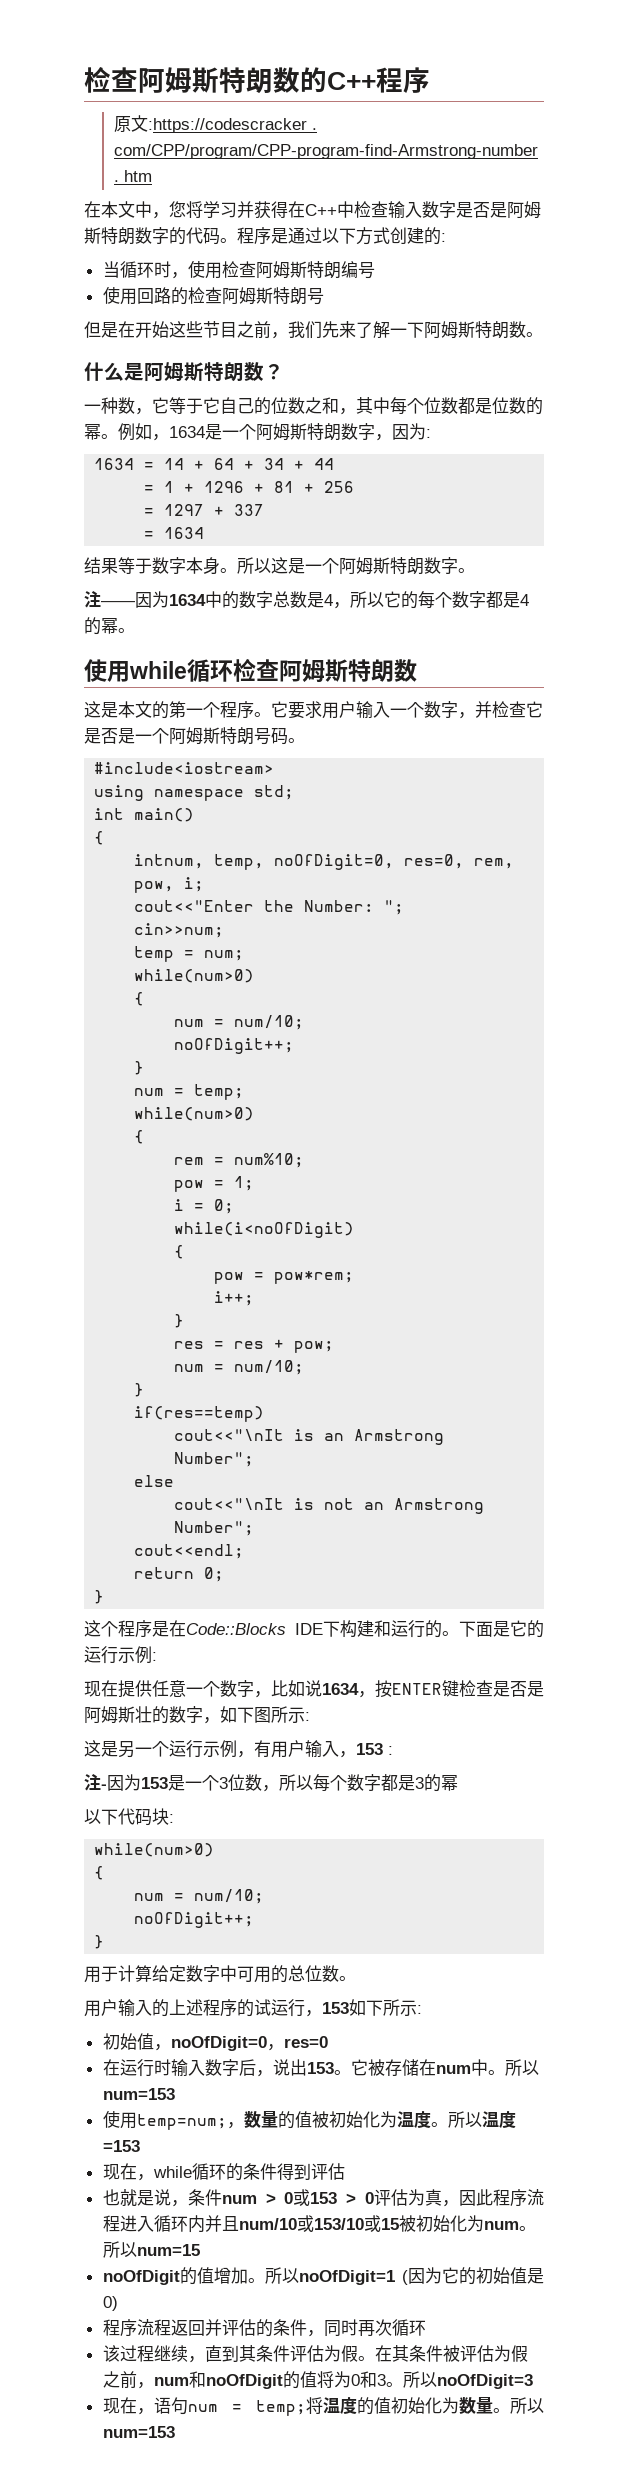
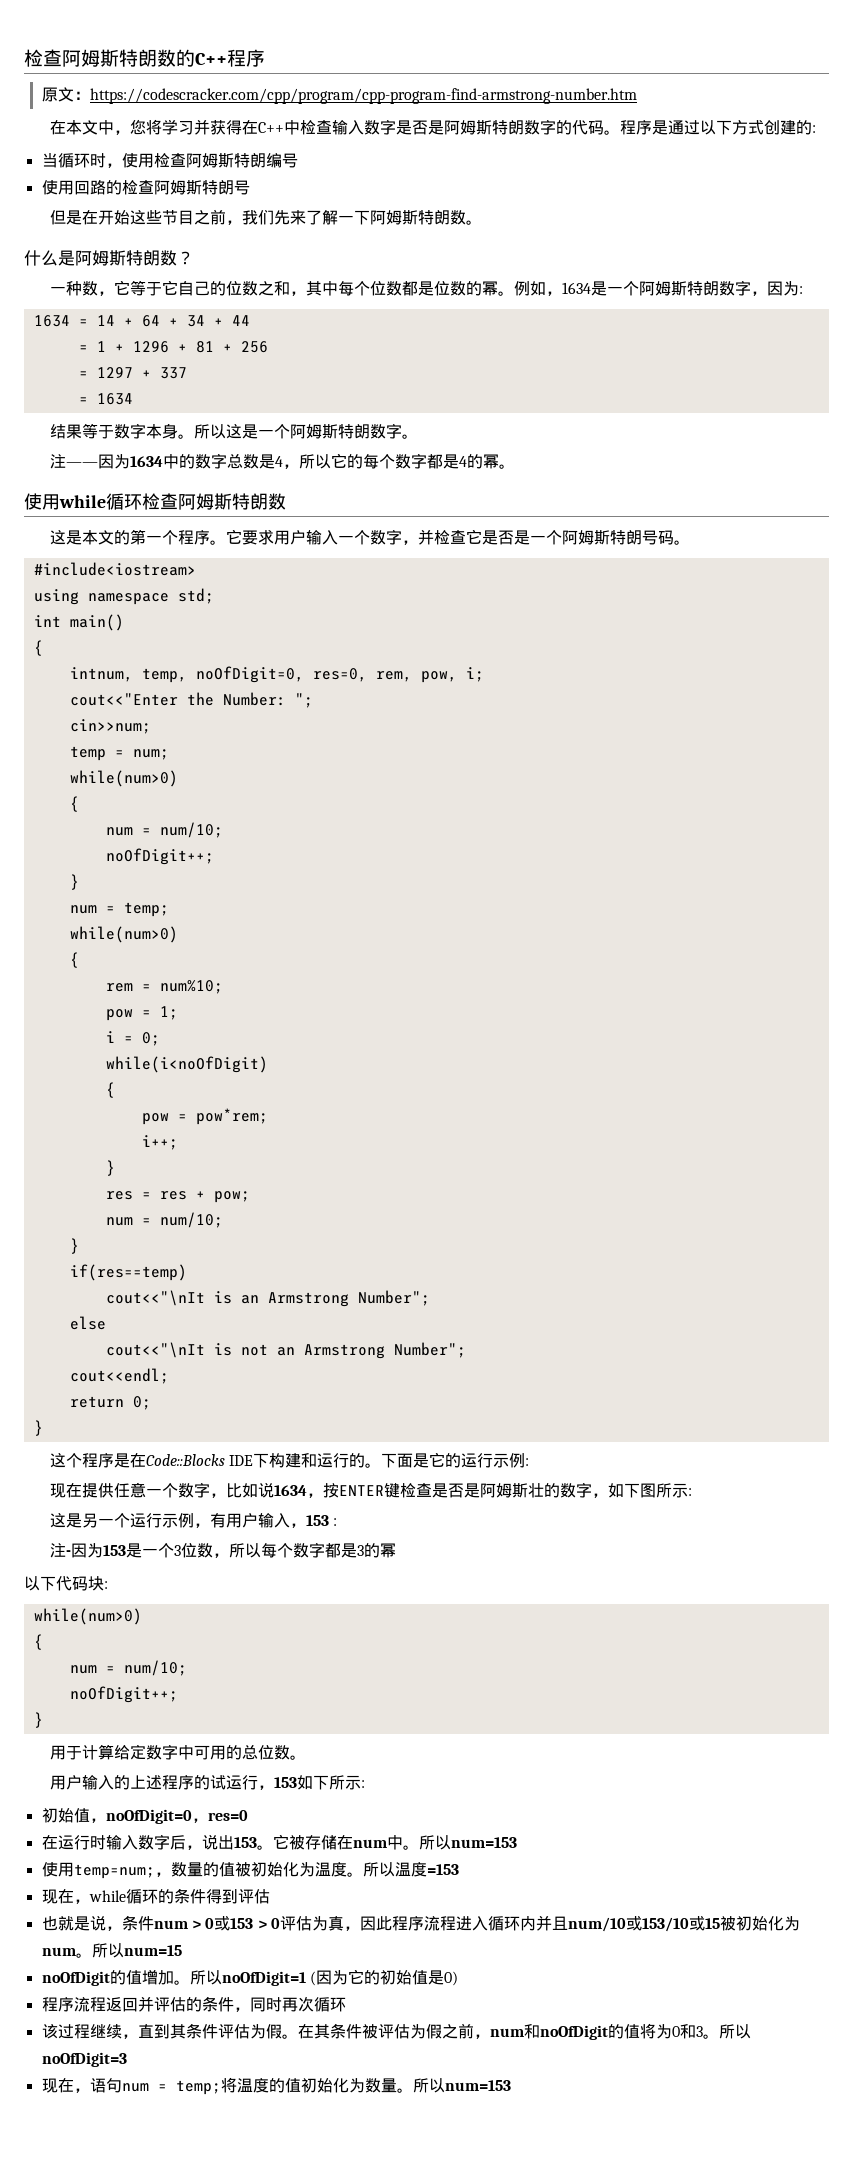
[147,118,317,133] [113,144,538,159] [113,170,152,182] :https://codescracker . com/CPP/program/CPP-program-find-Armstrong-number . htm -> [73,88,637,104] ：https://codescracker.com/cpp/program/cpp-program-find-armstrong-number.htm

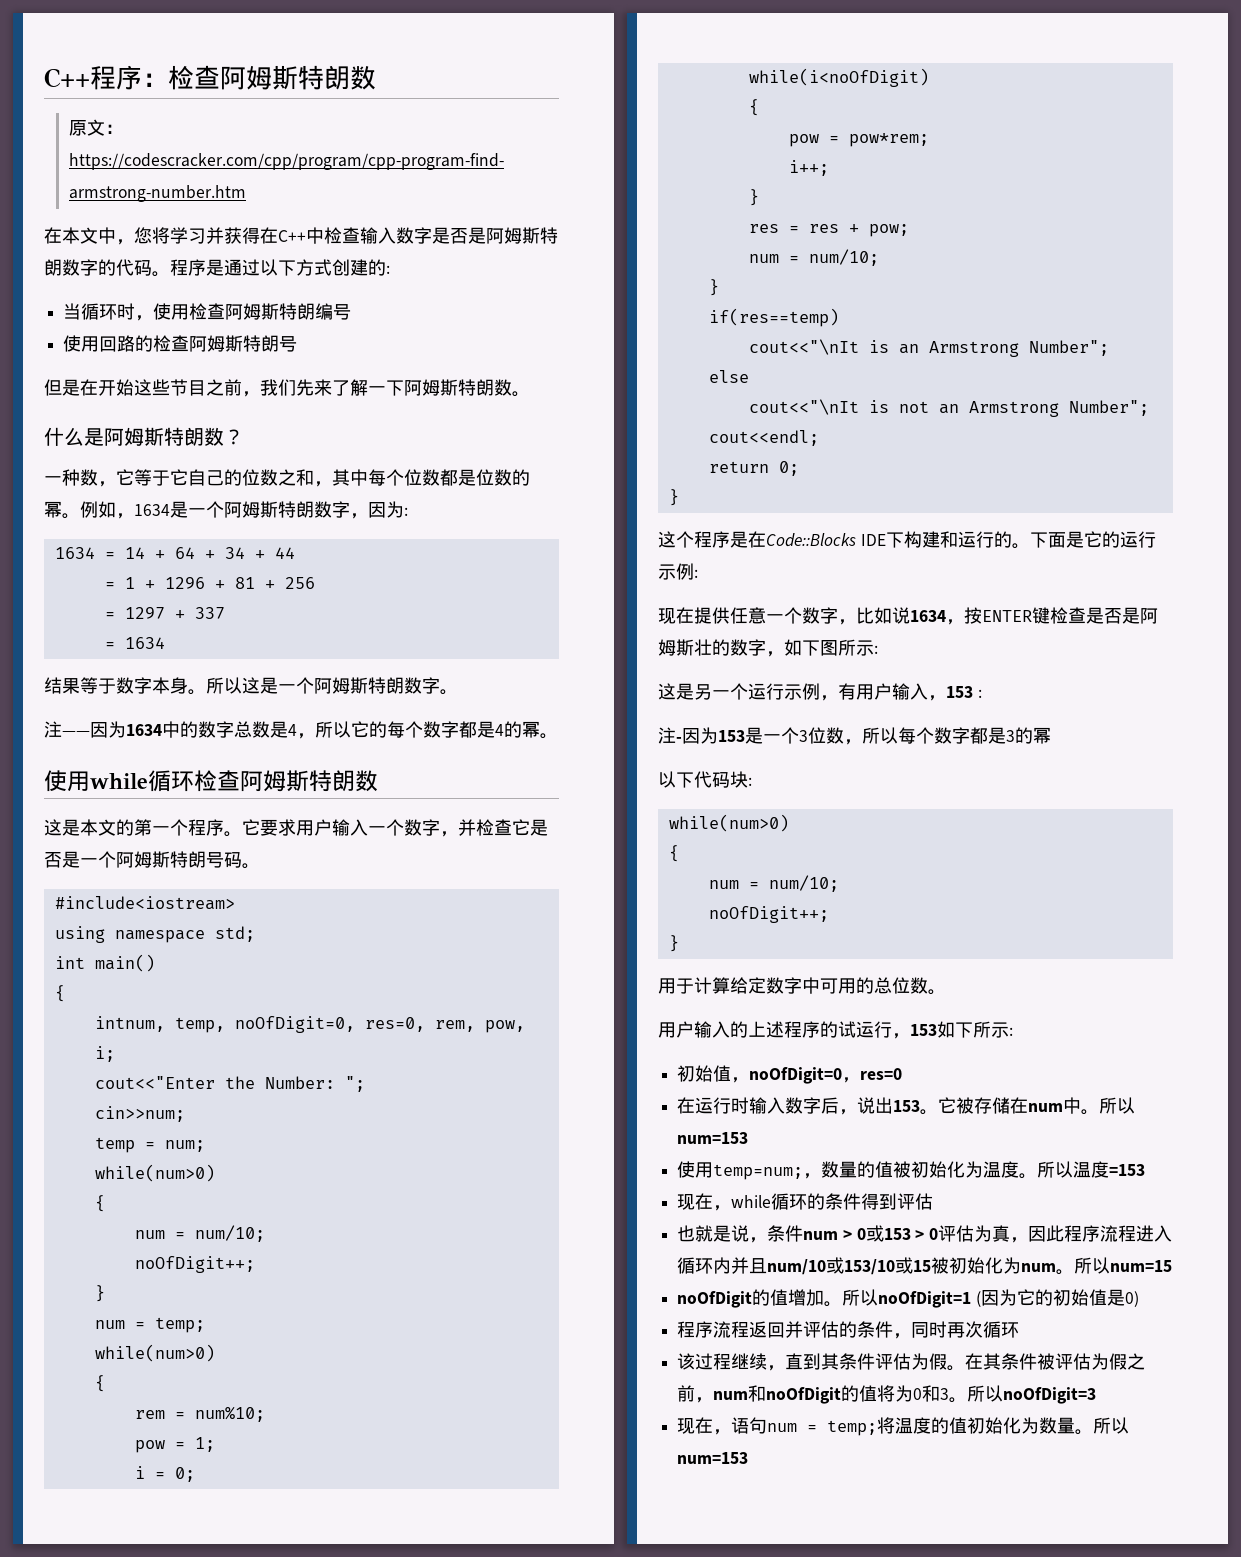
[24,49,265,67] 检查阿姆斯特朗数的C++程序 -> [44,65,376,90] C++程序：检查阿姆斯特朗数

